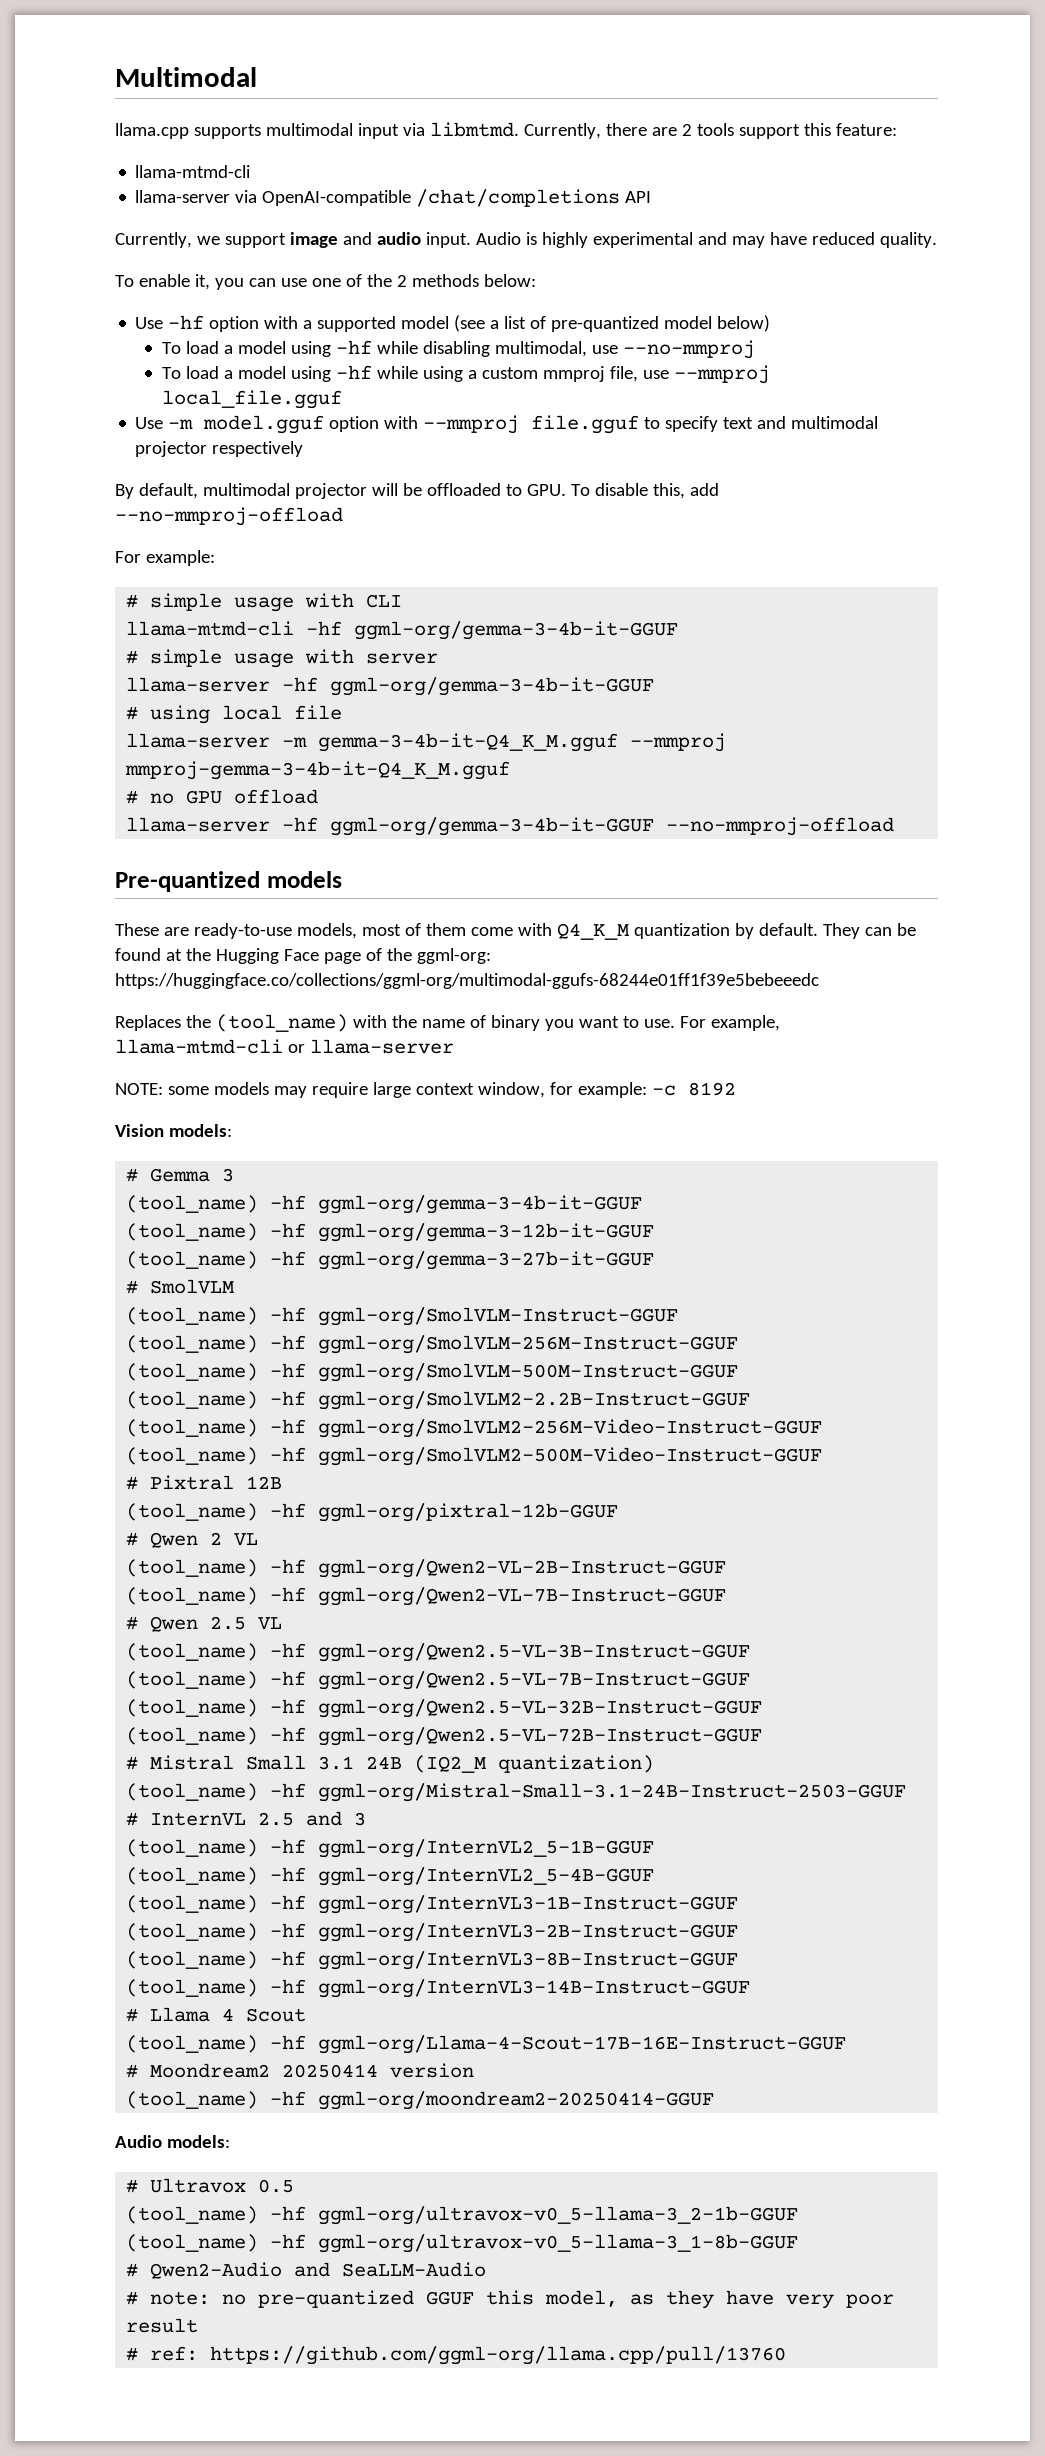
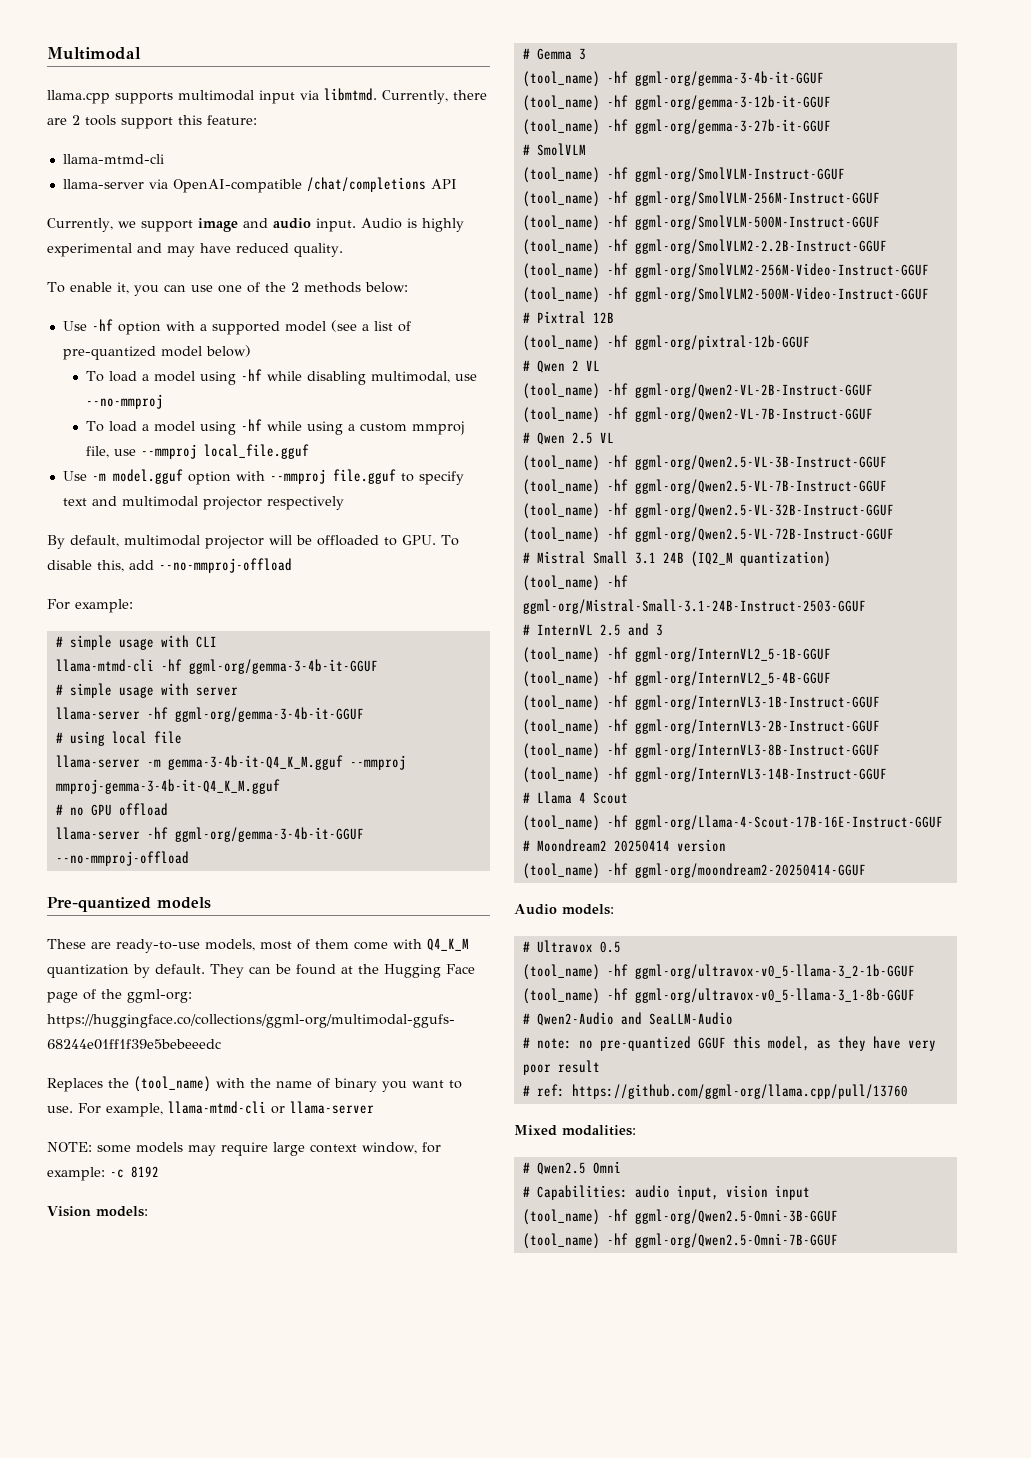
(787, 2355) none -> [514,1125,636,1136] [522,1161,621,1175] [522,1185,810,1200] [522,1209,838,1225] [522,1233,838,1249] // Mixed modalities: // # Qwen2.5 Omni // # Capabilities: audio input, vision input // (tool_name) -hf ggml-org/Qwen2.5-Omni-3B-GGUF // (tool_name) -hf ggml-org/Qwen2.5-Omni-7B-GGUF

